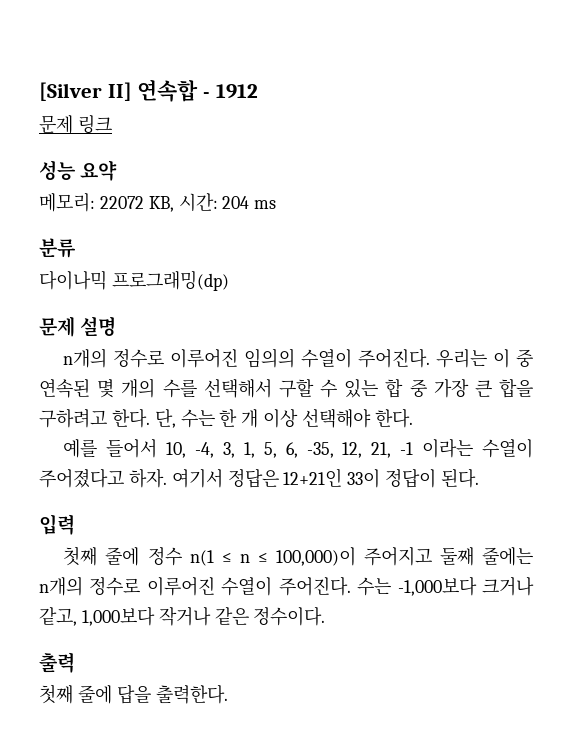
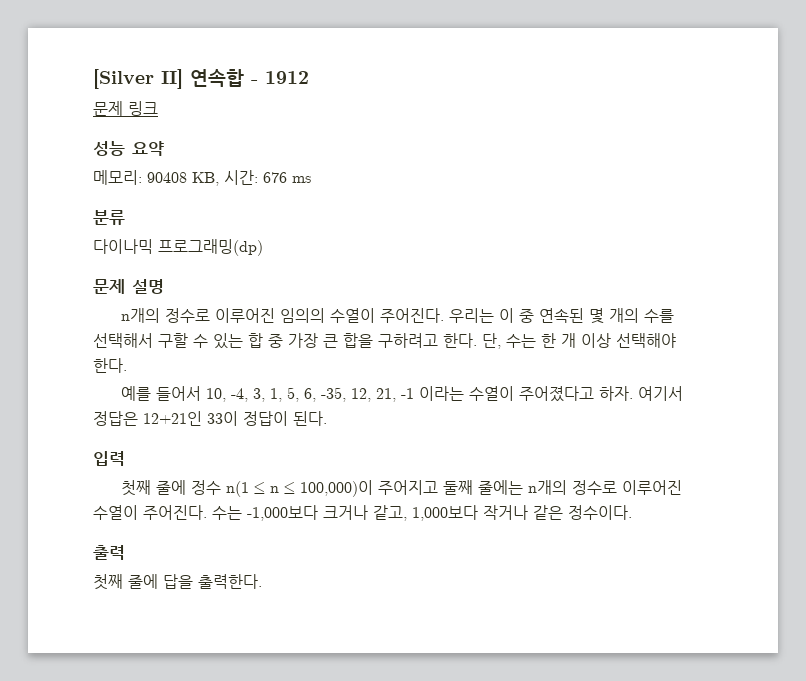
[99,196,144,209] 22072 -> [147,172,187,183] 90408
[222,196,250,209] 204 -> [263,172,287,183] 676

